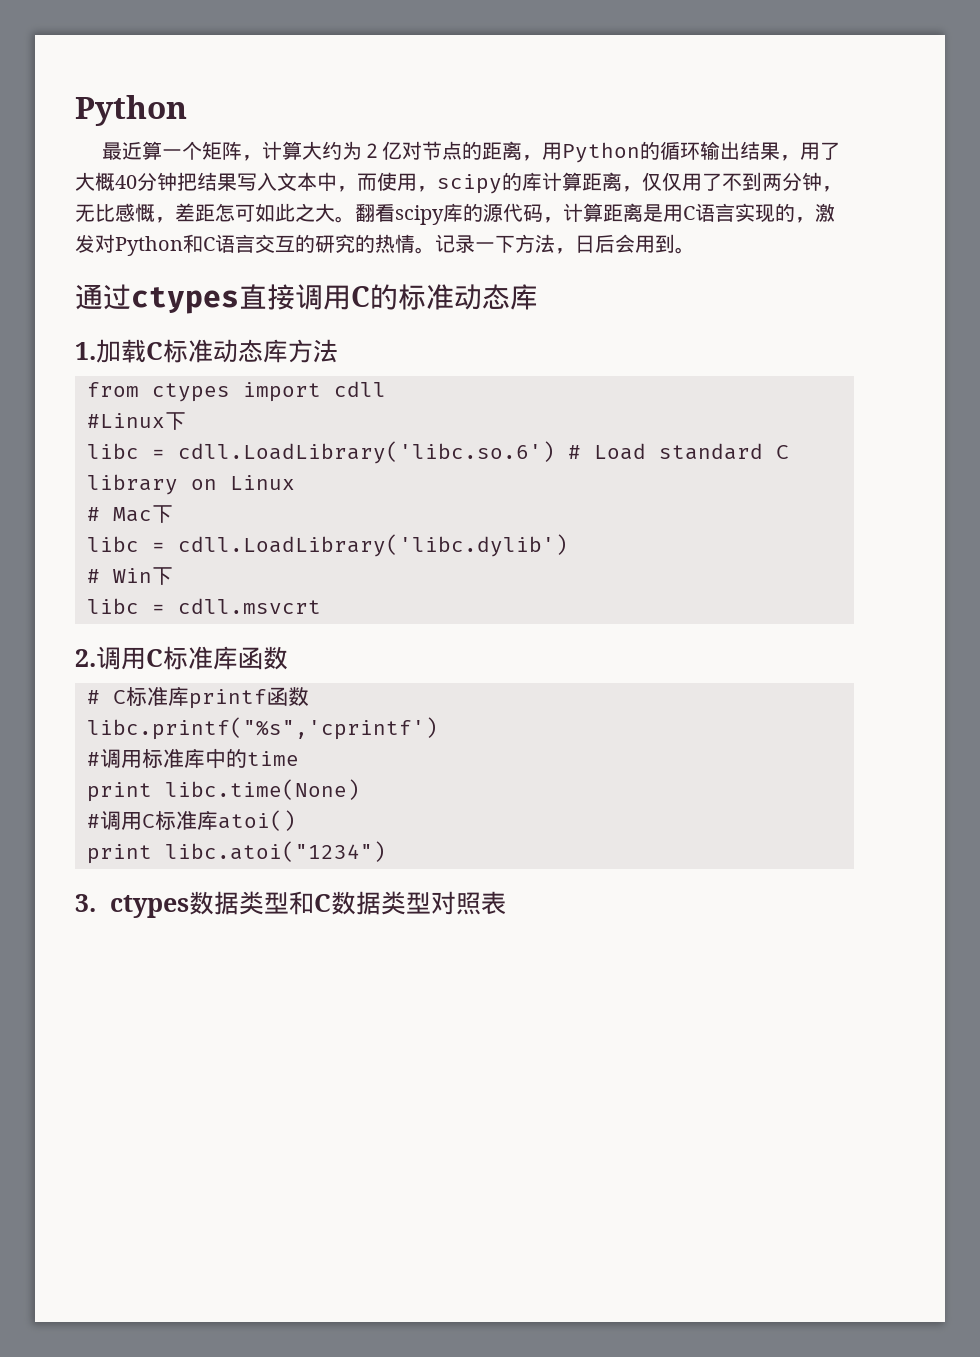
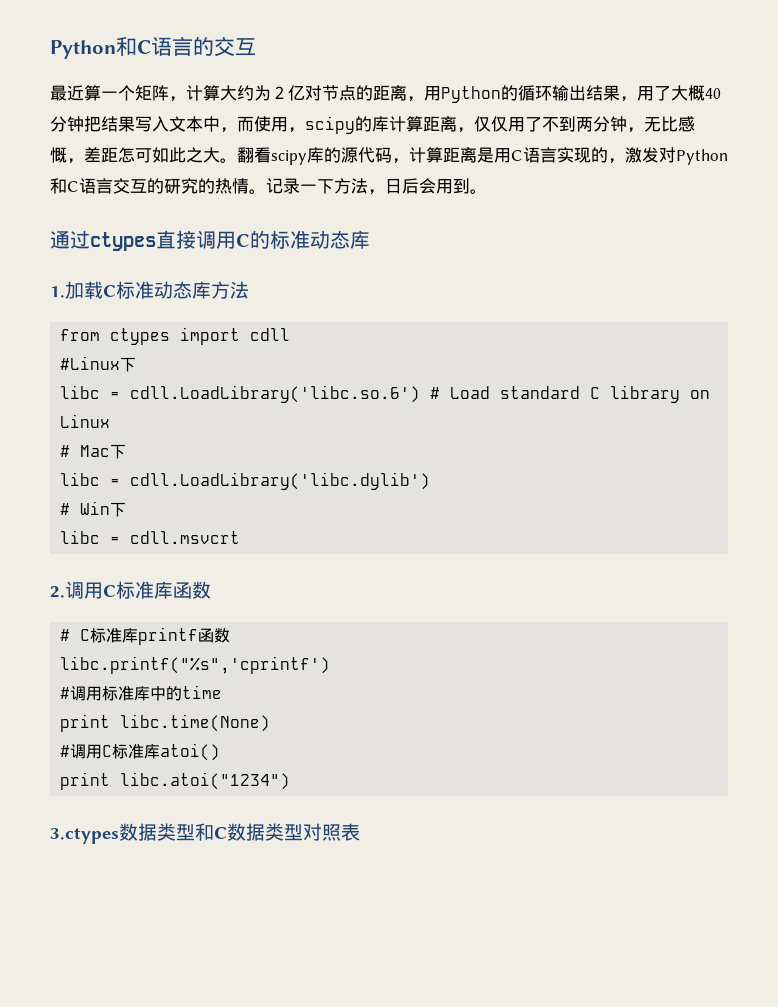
[75,95,187,126] Python -> [50,36,256,59] Python和C语言的交互
[75,894,190,918] 3. ctypes -> [50,828,119,844] 3.ctypes

